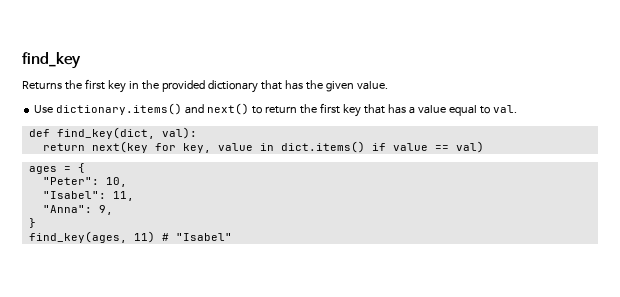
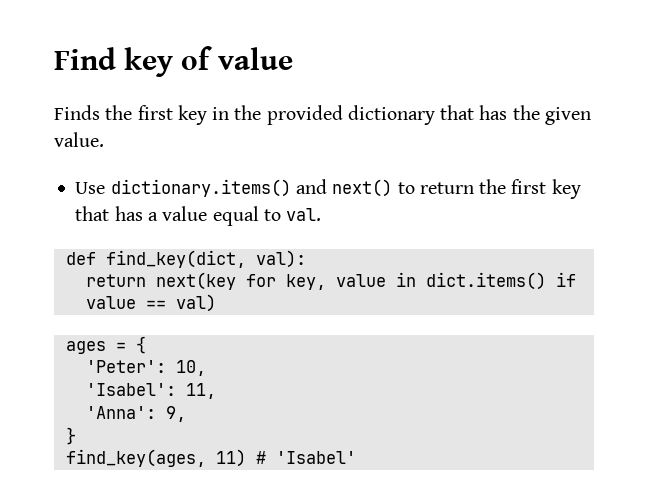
[22,52,81,69] [22,81,62,90] find_key // Returns -> [54,46,293,77] [54,105,100,120] Find key of value // Finds
[42,177,99,185] "Peter": -> [85,360,166,373] 'Peter':
[42,191,106,199] "Isabel": -> [85,383,176,396] 'Isabel':
[42,205,92,213] "Anna": -> [85,406,156,419] 'Anna':
[175,233,232,241] "Isabel" -> [275,451,356,464] 'Isabel'

